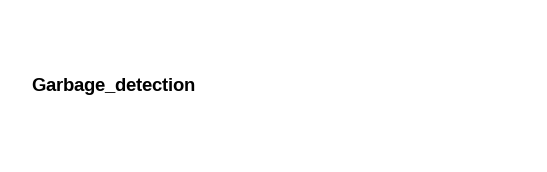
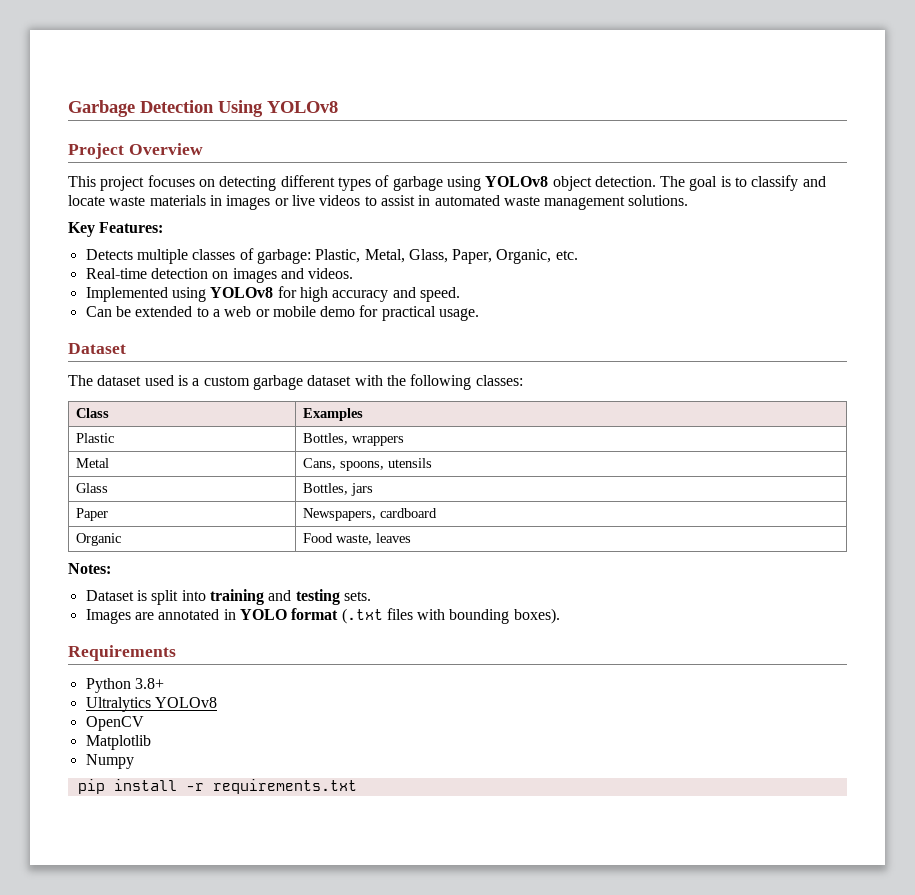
[32,78,195,95] Garbage_detection -> [68,100,338,117] [68,143,203,159] [68,175,826,191] [68,195,689,210] [68,222,164,237] [85,248,578,264] [85,268,354,283] [85,286,460,302] [85,305,480,321] [68,343,126,354] [68,374,523,390] [76,408,110,418] [303,408,364,421] [76,433,115,443] [303,433,405,446] [76,458,110,468] [303,458,433,471] [76,483,109,493] [303,483,374,496] [76,508,109,521] [303,508,438,521] [76,533,122,546] [303,533,412,545] [68,563,111,574] [85,589,371,605] [85,608,560,624] [68,645,176,661] [85,678,164,693] [85,697,217,712] [85,716,144,731] [85,735,151,750] [85,754,134,769] [77,779,357,794] Garbage Detection Using YOLOv8 // Project Overview // This project focuses on detecting different types of garbage using YOLOv8 object detection. The goal is to classify and locate waste materials in images or live videos to assist in automated waste management solutions. // Key Features: // Detects multiple classes of garbage: Plastic, Metal, Glass, Paper, Organic, etc. // Real-time detection on images and videos. // Implemented using YOLOv8 for high accuracy and speed. // Can be extended to a web or mobile demo for practical usage. // Dataset // The dataset used is a custom garbage dataset with the following classes: // Class | Examples // Plastic | Bottles, wrappers // Metal | Cans, spoons, utensils // Glass | Bottles, jars // Paper | Newspapers, cardboard // Organic | Food waste, leaves // Notes: // Dataset is split into training and testing sets. // Images are annotated in YOLO format (.txt files with bounding boxes). // Requirements // Python 3.8+ // Ultralytics YOLOv8 // OpenCV // Matplotlib // Numpy // pip install -r requirements.txt

